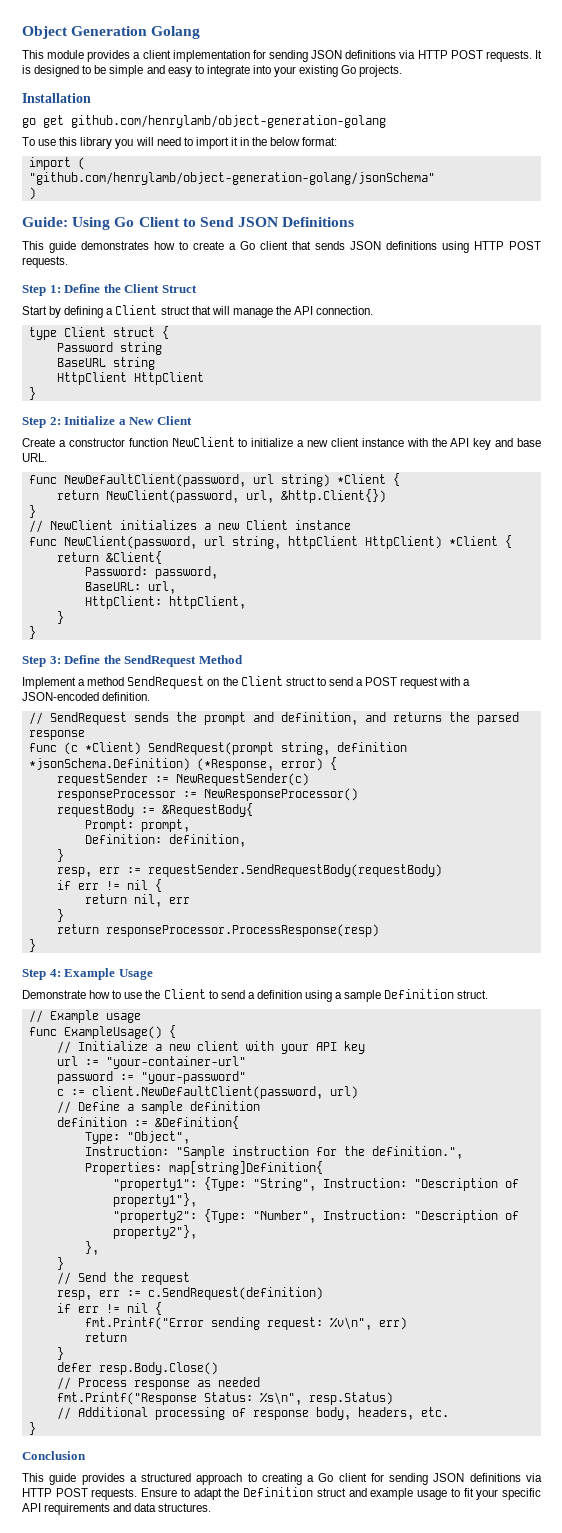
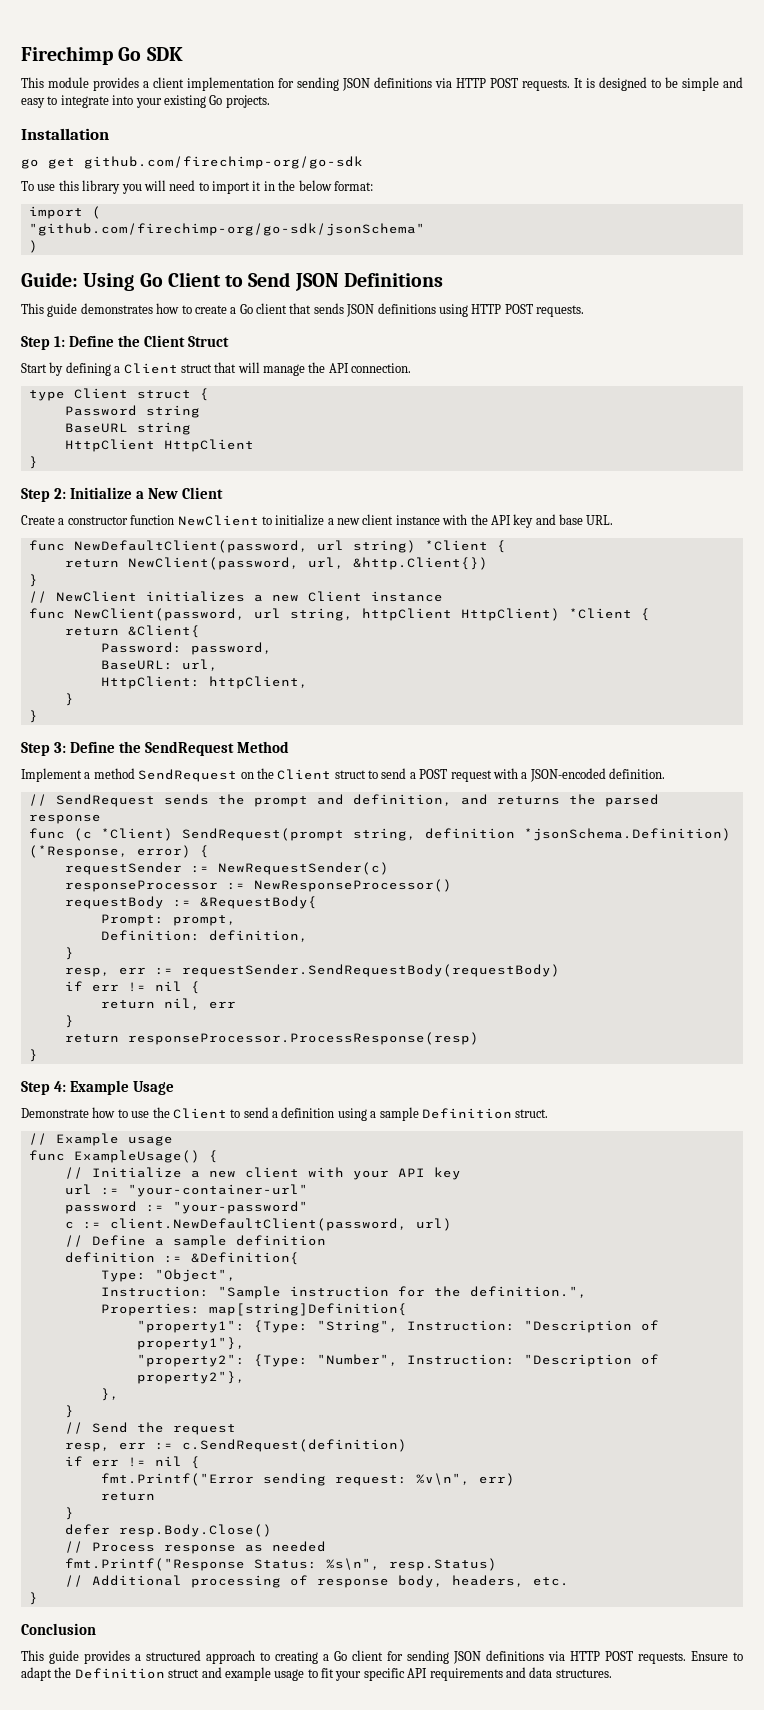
[22,26,201,39] Object Generation Golang -> [21,46,183,65] Firechimp Go SDK
[71,115,386,128] github.com/henrylamb/object-generation-golang -> [84,156,363,169] github.com/firechimp-org/go-sdk
[28,172,435,185] "github.com/henrylamb/object-generation-golang/jsonSchema" -> [28,223,425,236] "github.com/firechimp-org/go-sdk/jsonSchema"

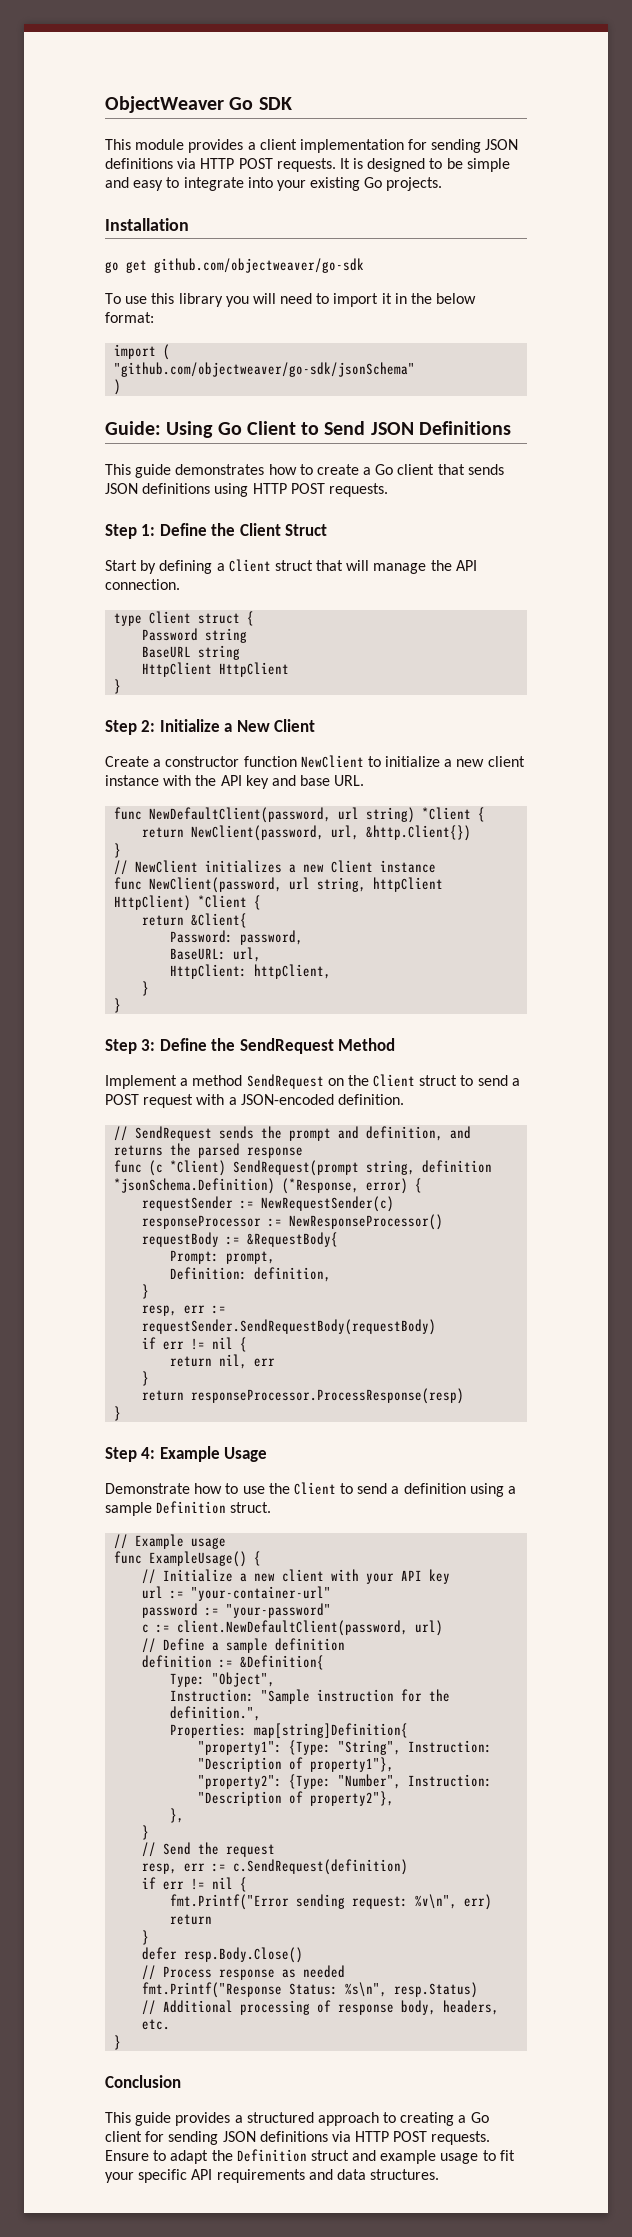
[21,46,113,65] Firechimp -> [105,96,224,113] ObjectWeaver
[84,156,363,169] github.com/firechimp-org/go-sdk -> [154,258,364,273] github.com/objectweaver/go-sdk
[28,223,425,236] "github.com/firechimp-org/go-sdk/jsonSchema" -> [114,362,416,377] "github.com/objectweaver/go-sdk/jsonSchema"

